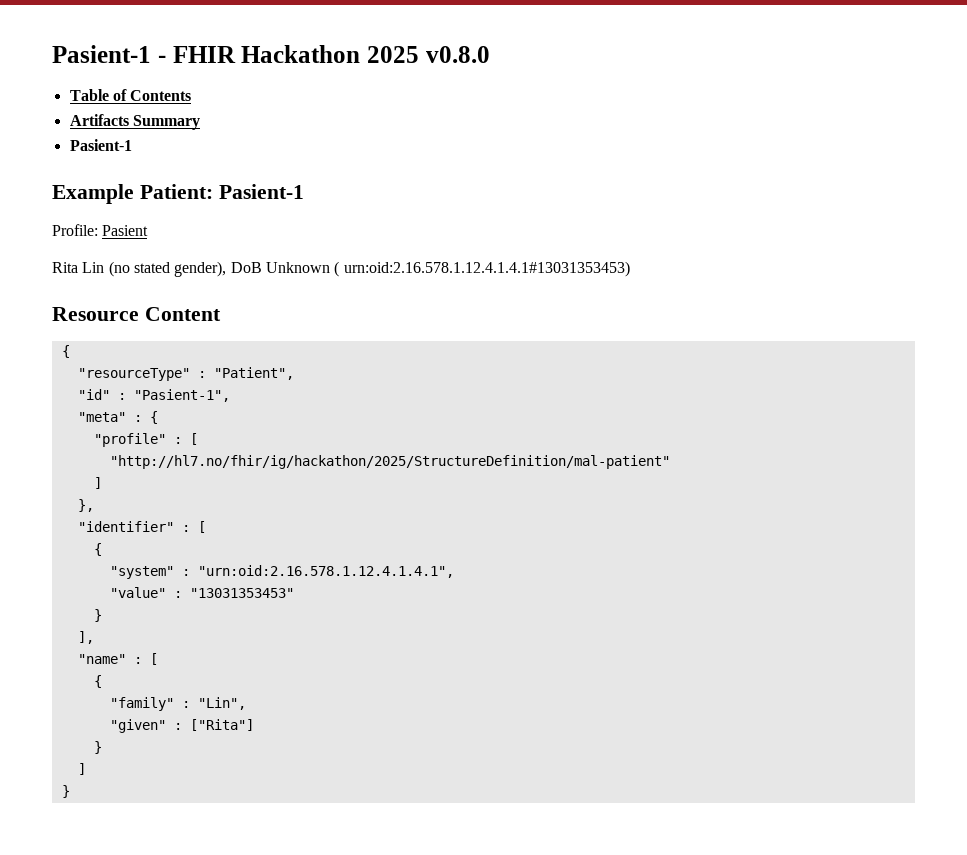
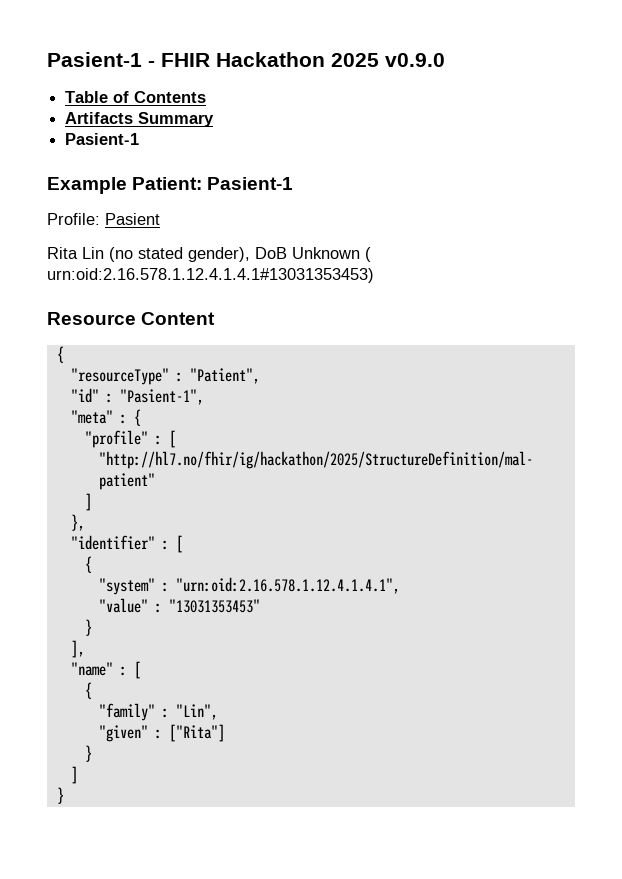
[425,46,490,63] v0.8.0 -> [385,53,445,67] v0.9.0

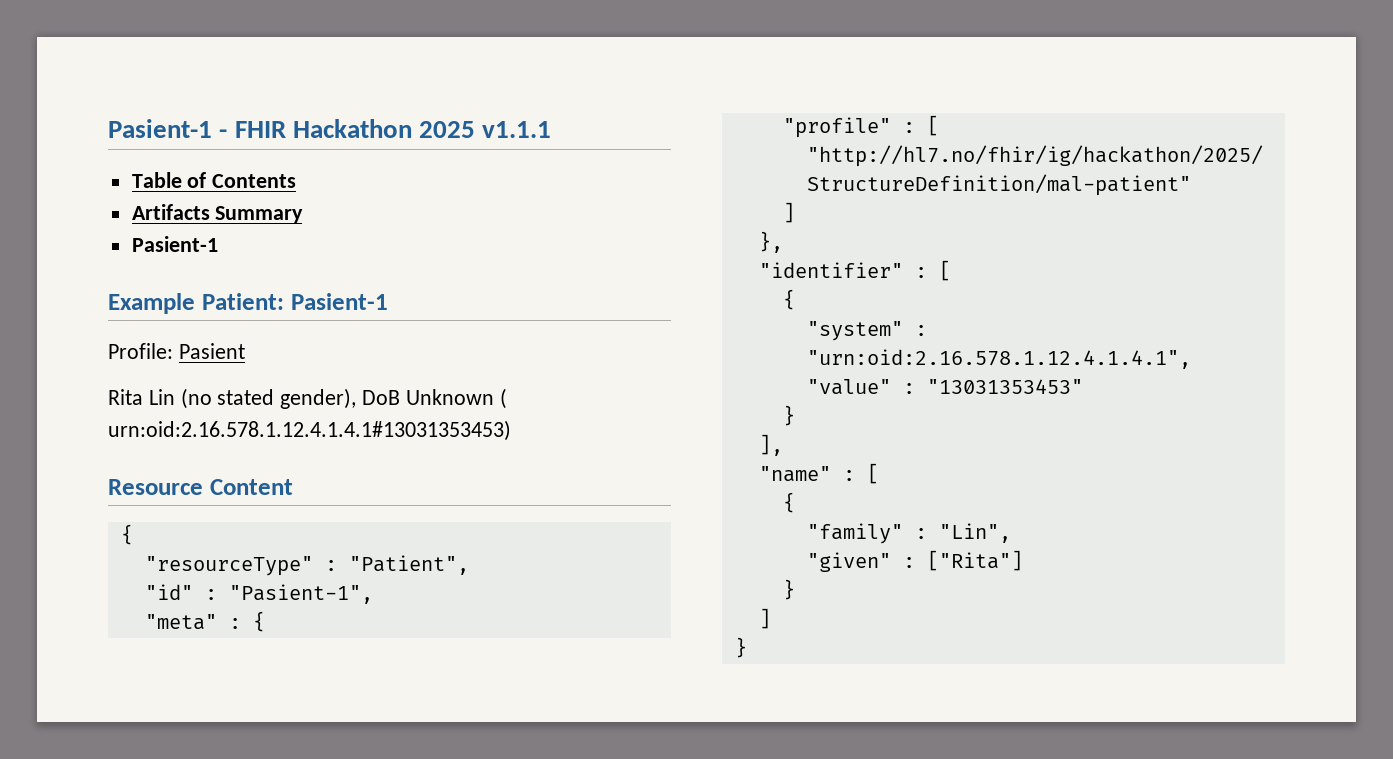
[385,53,445,67] v0.9.0 -> [482,121,552,138] v1.1.1

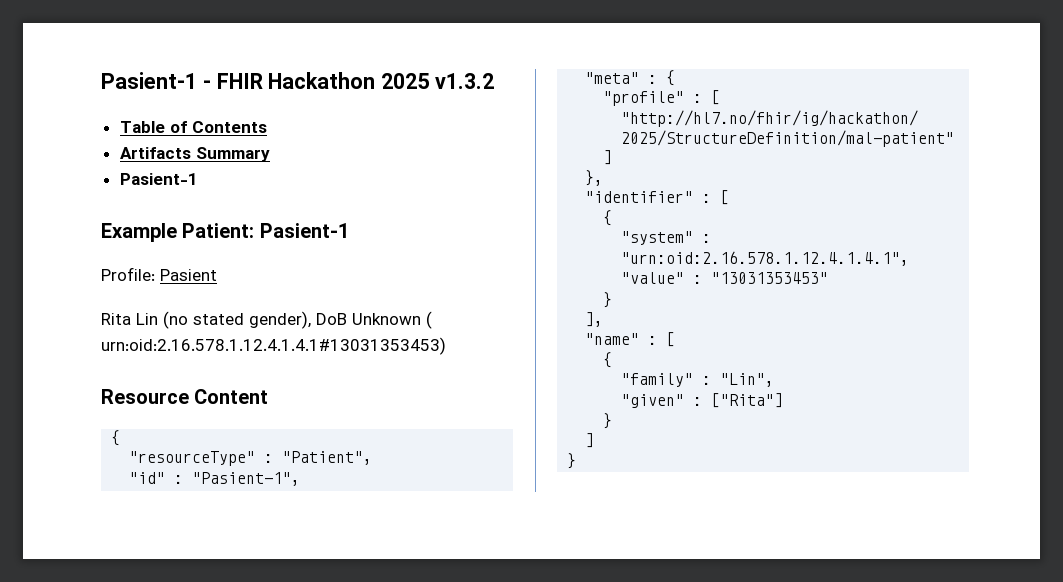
[482,121,552,138] v1.1.1 -> [435,73,495,89] v1.3.2

